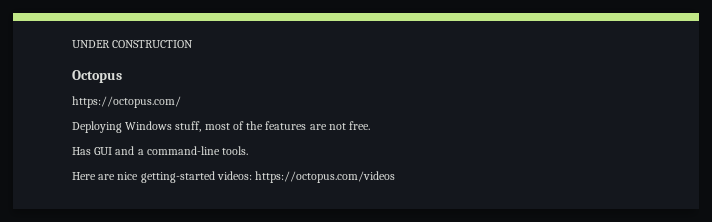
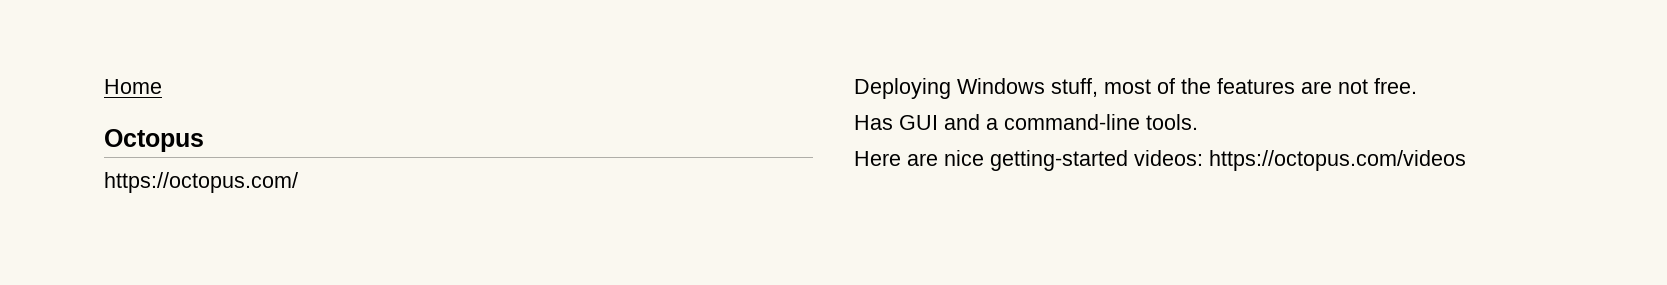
[72,40,194,48] UNDER CONSTRUCTION -> [104,79,162,94] Home

